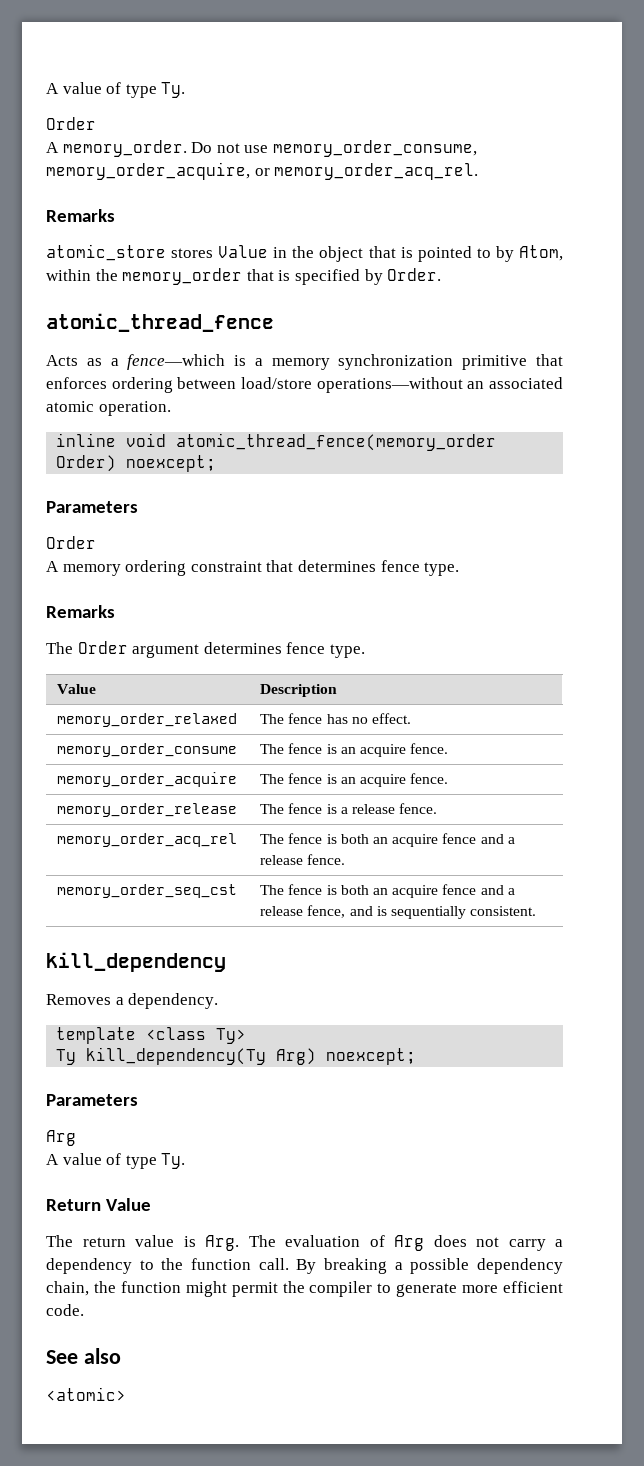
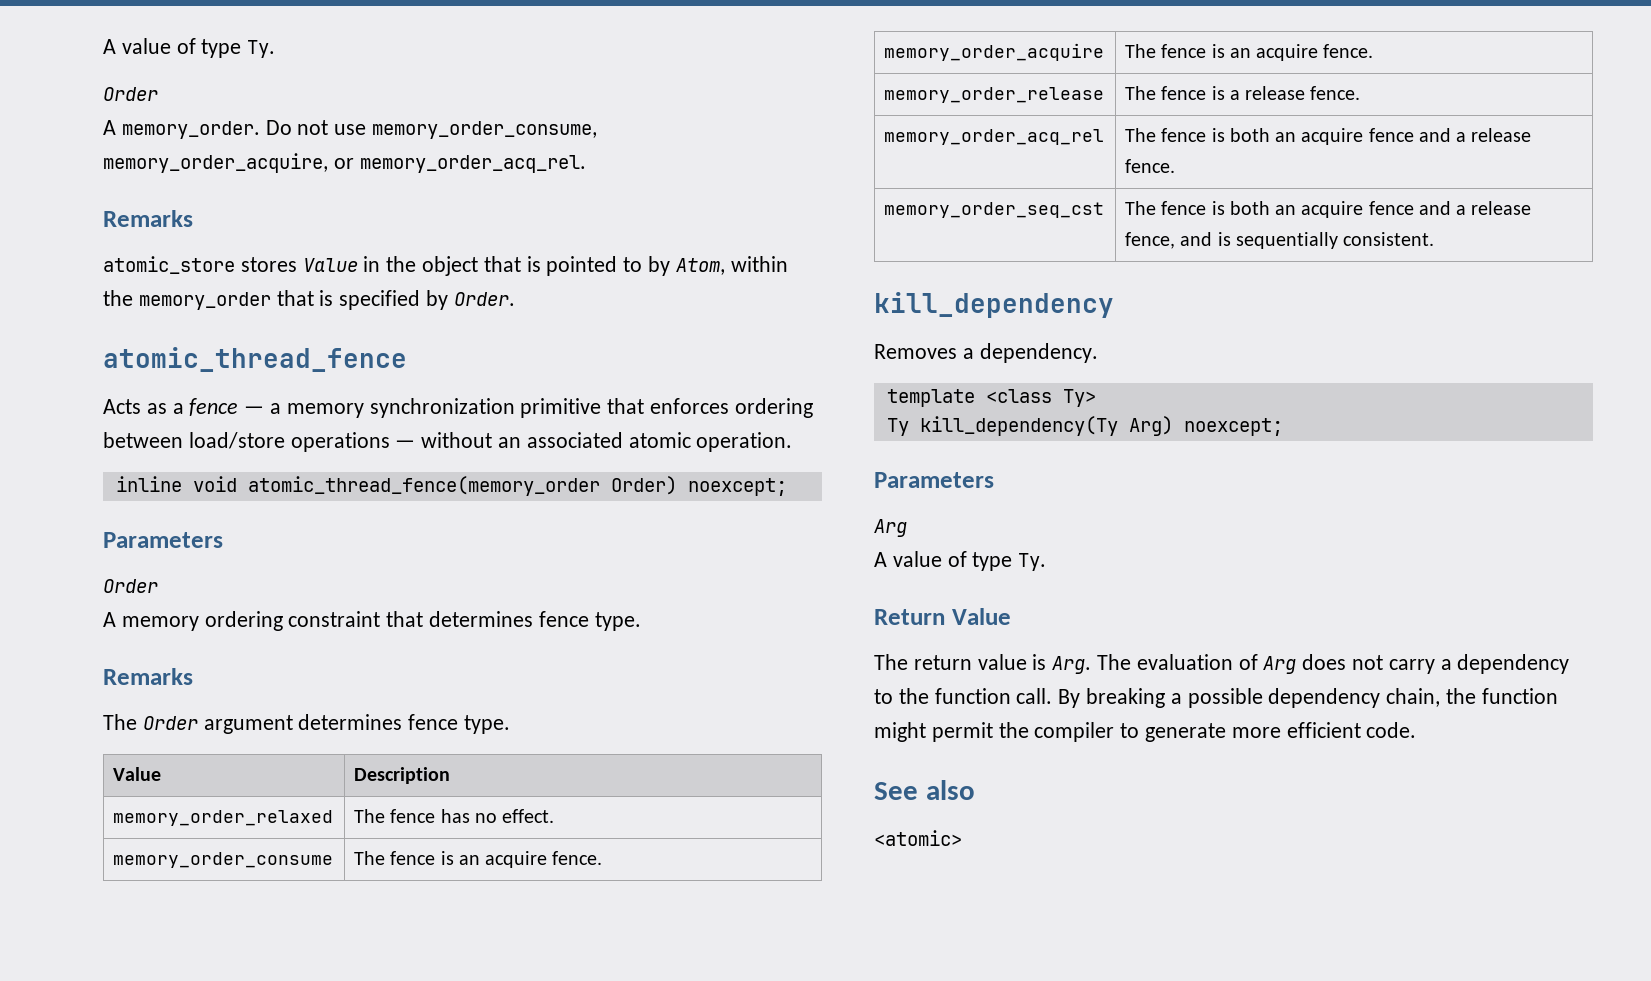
[127,354,247,370] fence—which is -> [189,398,265,416] fence —
[316,377,463,393] operations—without -> [290,432,493,452] operations — without

